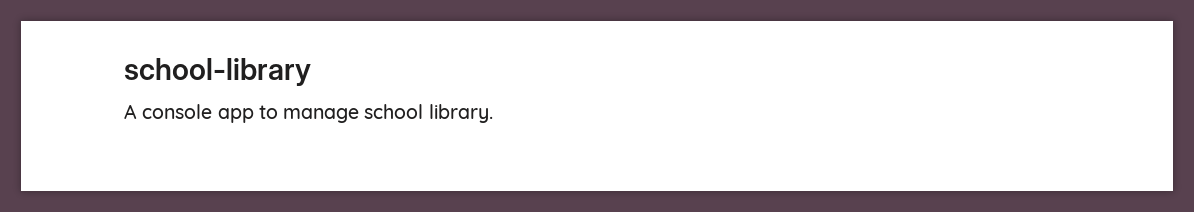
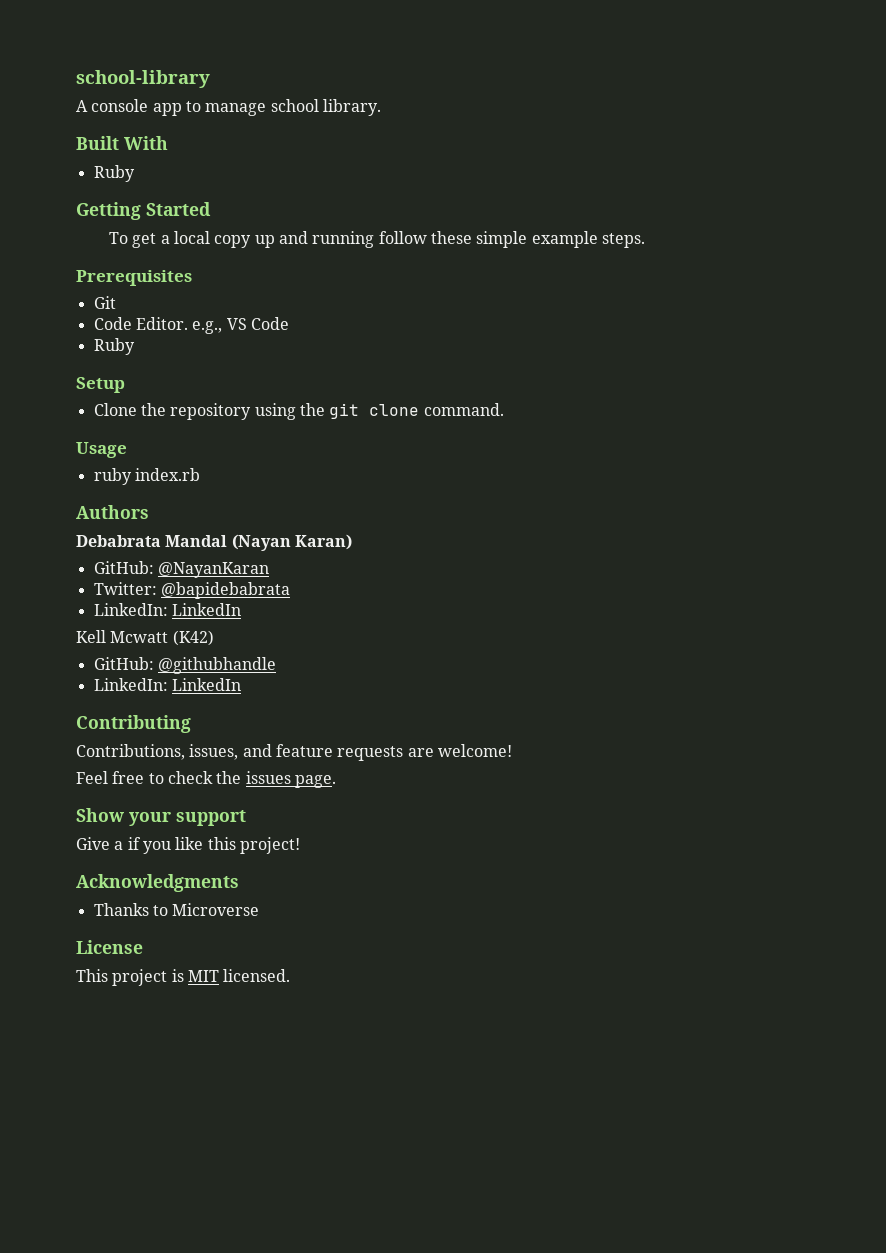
(493, 113) none -> [76,136,168,150] [93,165,135,182] [76,202,211,220] [108,231,645,248] [76,270,192,286] [93,296,116,309] [93,317,289,334] [93,338,135,355] [76,377,125,393] [93,403,504,420] [76,442,127,458] [93,468,200,485] [76,505,149,519] [76,534,352,551] [93,561,269,578] [93,582,290,599] [93,603,241,616] [76,630,214,646] [93,657,276,674] [93,678,241,691] [76,715,191,733] [76,744,512,761] [76,771,336,788] [76,808,246,826] [76,837,300,854] [76,874,239,892] [93,903,260,916] [76,940,143,954] [76,969,291,986] // Built With // Ruby // Getting Started // To get a local copy up and running follow these simple example steps. // Prerequisites // Git // Code Editor. e.g., VS Code // Ruby // Setup // Clone the repository using the git clone command. // Usage // ruby index.rb // Authors // Debabrata Mandal (Nayan Karan) // GitHub: @NayanKaran // Twitter: @bapidebabrata // LinkedIn: LinkedIn // Kell Mcwatt (K42) // GitHub: @githubhandle // LinkedIn: LinkedIn // Contributing // Contributions, issues, and feature requests are welcome! // Feel free to check the issues page. // Show your support // Give a if you like this project! // Acknowledgments // Thanks to Microverse // License // This project is MIT licensed.

